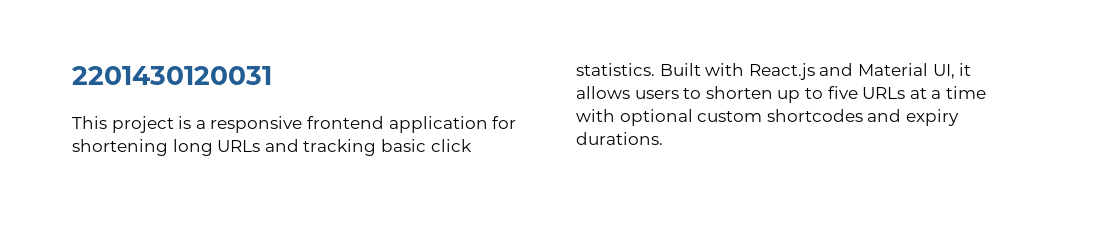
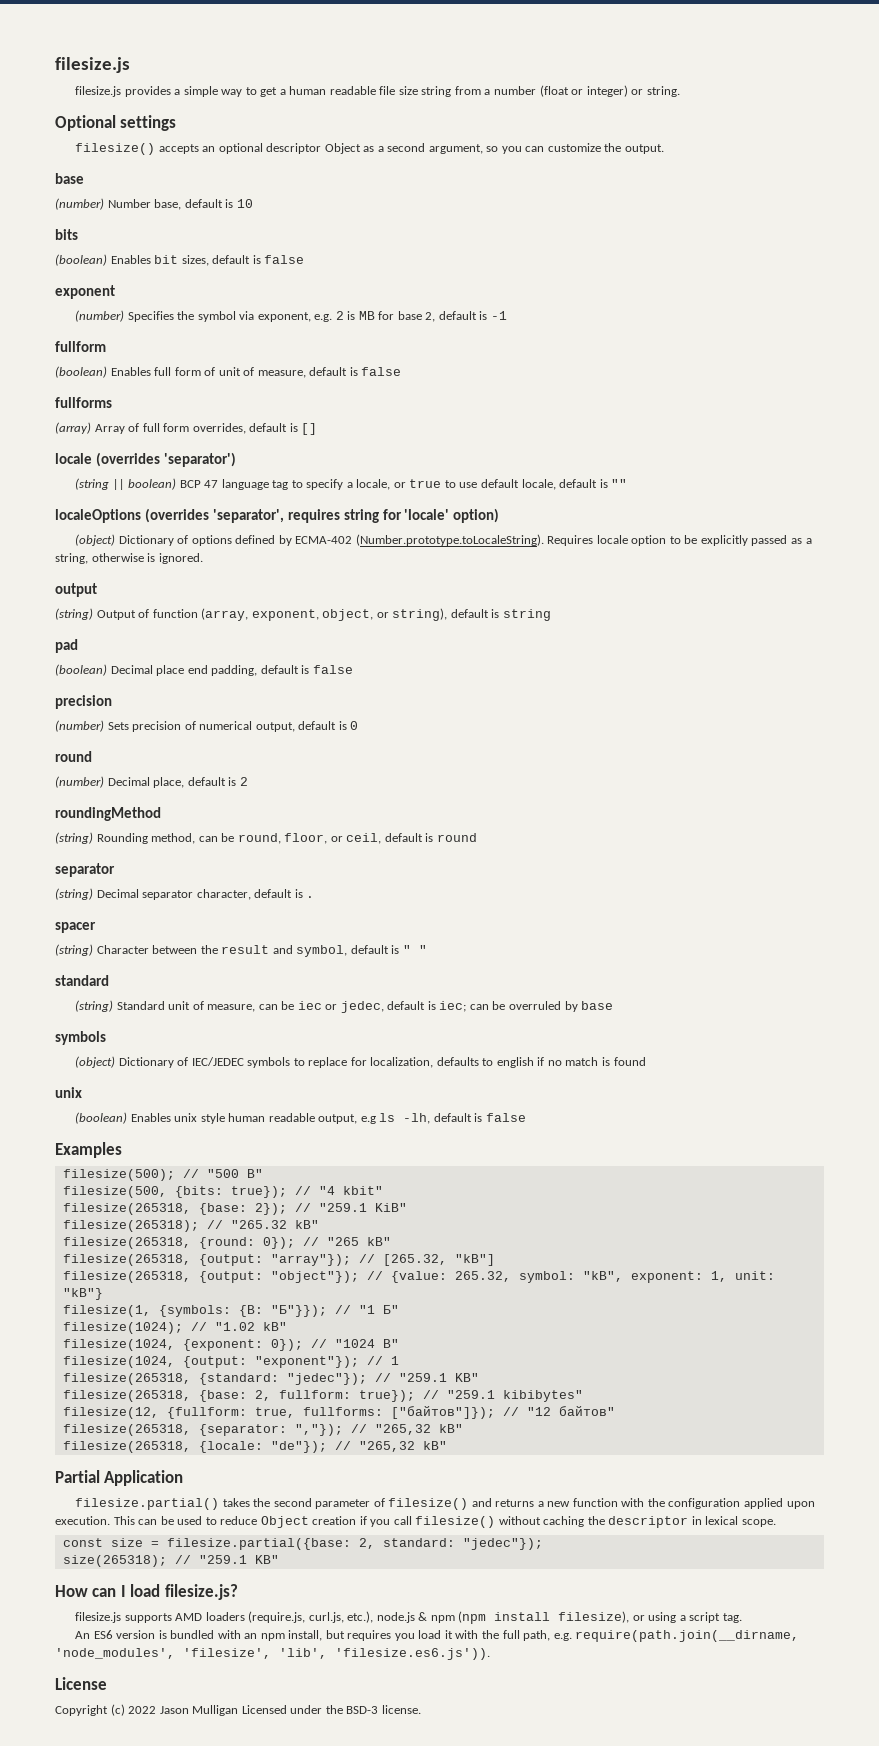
[72,66,272,85] [72,116,517,133] [72,139,472,156] [576,63,972,80] [576,86,986,103] [576,109,959,126] [576,132,663,145] 2201430120031 // This project is a responsive frontend application for shortening long URLs and tracking basic click statistics. Built with React.js and Material UI, it allows users to shorten up to five URLs at a time with optional custom shortcodes and expiry durations. -> [55,57,130,73] [75,85,680,97] [55,115,177,131] [75,143,664,155] [55,173,84,184] [55,198,253,210] [55,229,78,240] [55,254,305,266] [55,285,115,299] [75,310,507,322] [55,341,106,352] [55,366,402,378] [55,397,112,408] [55,422,318,435] [55,452,236,467] [75,478,628,490] [55,508,500,523] [75,534,812,546] [55,553,203,564] [55,583,97,597] [55,608,551,621] [55,639,78,653] [55,664,353,676] [55,695,112,709] [55,720,359,732] [55,751,92,762] [55,776,248,788] [55,807,161,821] [55,832,477,844] [55,863,115,877] [55,888,315,900] [55,922,96,933] [55,944,427,957] [55,975,109,986] [75,1000,614,1013] [55,1031,106,1045] [75,1056,646,1068] [55,1087,82,1098] [75,1112,526,1124] [55,1142,122,1158] [62,1169,263,1181] [62,1186,383,1198] [62,1203,407,1215] [62,1220,319,1232] [62,1237,391,1249] [62,1254,495,1266] [62,1271,775,1283] [62,1288,103,1300] [62,1305,399,1317] [62,1322,287,1334] [62,1339,399,1351] [62,1356,399,1368] [62,1373,479,1385] [62,1390,583,1402] [62,1406,615,1419] [62,1424,463,1436] [62,1441,447,1453] [55,1470,184,1486] [75,1498,815,1510] [55,1516,776,1528] [62,1538,543,1550] [62,1555,279,1567] [55,1584,238,1600] [75,1611,742,1624] [75,1630,800,1642] [55,1648,490,1660] [55,1677,107,1690] [55,1704,421,1716] filesize.js // filesize.js provides a simple way to get a human readable file size string from a number (float or integer) or string. // Optional settings // filesize() accepts an optional descriptor Object as a second argument, so you can customize the output. // base // (number) Number base, default is 10 // bits // (boolean) Enables bit sizes, default is false // exponent // (number) Specifies the symbol via exponent, e.g. 2 is MB for base 2, default is -1 // fullform // (boolean) Enables full form of unit of measure, default is false // fullforms // (array) Array of full form overrides, default is [] // locale (overrides 'separator') // (string || boolean) BCP 47 language tag to specify a locale, or true to use default locale, default is "" // localeOptions (overrides 'separator', requires string for 'locale' option) // (object) Dictionary of options defined by ECMA-402 (Number.prototype.toLocaleString). Requires locale option to be explicitly passed as a string, otherwise is ignored. // output // (string) Output of function (array, exponent, object, or string), default is string // pad // (boolean) Decimal place end padding, default is false // precision // (number) Sets precision of numerical output, default is 0 // round // (number) Decimal place, default is 2 // roundingMethod // (string) Rounding method, can be round, floor, or ceil, default is round // separator // (string) Decimal separator character, default is . // spacer // (string) Character between the result and symbol, default is " " // standard // (string) Standard unit of measure, can be iec or jedec, default is iec; can be overruled by base // symbols // (object) Dictionary of IEC/JEDEC symbols to replace for localization, defaults to english if no match is found // unix // (boolean) Enables unix style human readable output, e.g ls -lh, default is false // Examples // filesize(500); // "500 B" // filesize(500, {bits: true}); // "4 kbit" // filesize(265318, {base: 2}); // "259.1 KiB" // filesize(265318); // "265.32 kB" // filesize(265318, {round: 0}); // "265 kB" // filesize(265318, {output: "array"}); // [265.32, "kB"] // filesize(265318, {output: "object"}); // {value: 265.32, symbol: "kB", exponent: 1, unit: "kB"} // filesize(1, {symbols: {B: "Б"}}); // "1 Б" // filesize(1024); // "1.02 kB" // filesize(1024, {exponent: 0}); // "1024 B" // filesize(1024, {output: "exponent"}); // 1 // filesize(265318, {standard: "jedec"}); // "259.1 KB" // filesize(265318, {base: 2, fullform: true}); // "259.1 kibibytes" // filesize(12, {fullform: true, fullforms: ["байтов"]}); // "12 байтов" // filesize(265318, {separator: ","}); // "265,32 kB" // filesize(265318, {locale: "de"}); // "265,32 kB" // Partial Application // filesize.partial() takes the second parameter of filesize() and returns a new function with the configuration applied upon execution. This can be used to reduce Object creation if you call filesize() without caching the descriptor in lexical scope. // const size = filesize.partial({base: 2, standard: "jedec"}); // size(265318); // "259.1 KB" // How can I load filesize.js? // filesize.js supports AMD loaders (require.js, curl.js, etc.), node.js & npm (npm install filesize), or using a script tag. // An ES6 version is bundled with an npm install, but requires you load it with the full path, e.g. require(path.join(__dirname, 'node_modules', 'filesize', 'lib', 'filesize.es6.js')). // License // Copyright (c) 2022 Jason Mulligan Licensed under the BSD-3 license.

